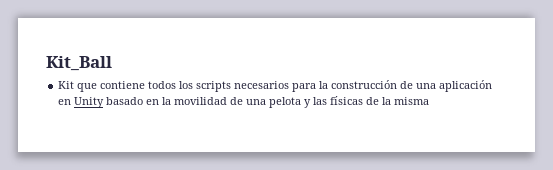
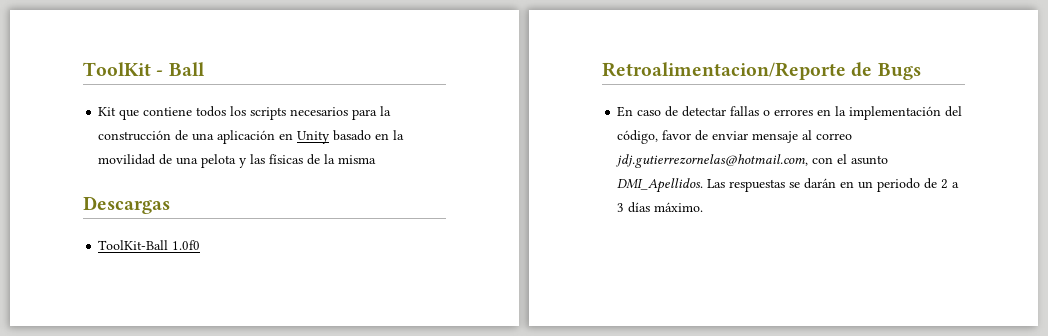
[46,56,112,71] Kit_Ball -> [83,62,205,76] ToolKit - Ball
(430, 101) none -> [83,196,170,214] [98,240,201,250] [602,62,921,80] [617,106,963,120] [617,130,853,144] [615,154,889,168] [617,178,960,193] [617,202,704,213] // Descargas // ToolKit-Ball 1.0f0 // Retroalimentacion/Reporte de Bugs // En caso de detectar fallas o errores en la implementación del código, favor de enviar mensaje al correo jdj.gutierrezornelas@hotmail.com, con el asunto DMI_Apellidos. Las respuestas se darán en un periodo de 2 a 3 días máximo.

